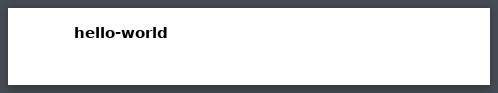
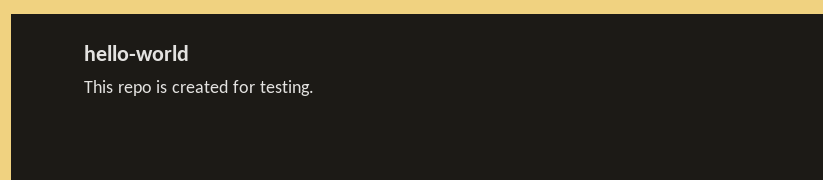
(168, 32) none -> [84,80,314,96] // This repo is created for testing.

